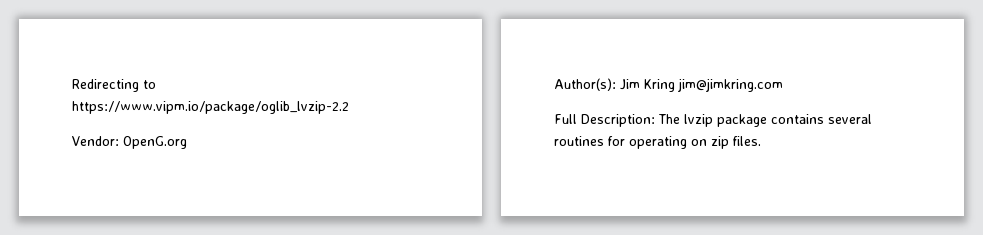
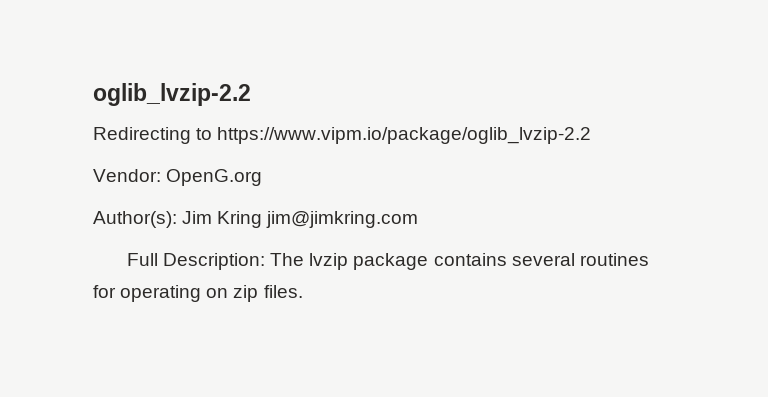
(72, 85) none -> [93,83,251,106] oglib_lvzip-2.2 //

